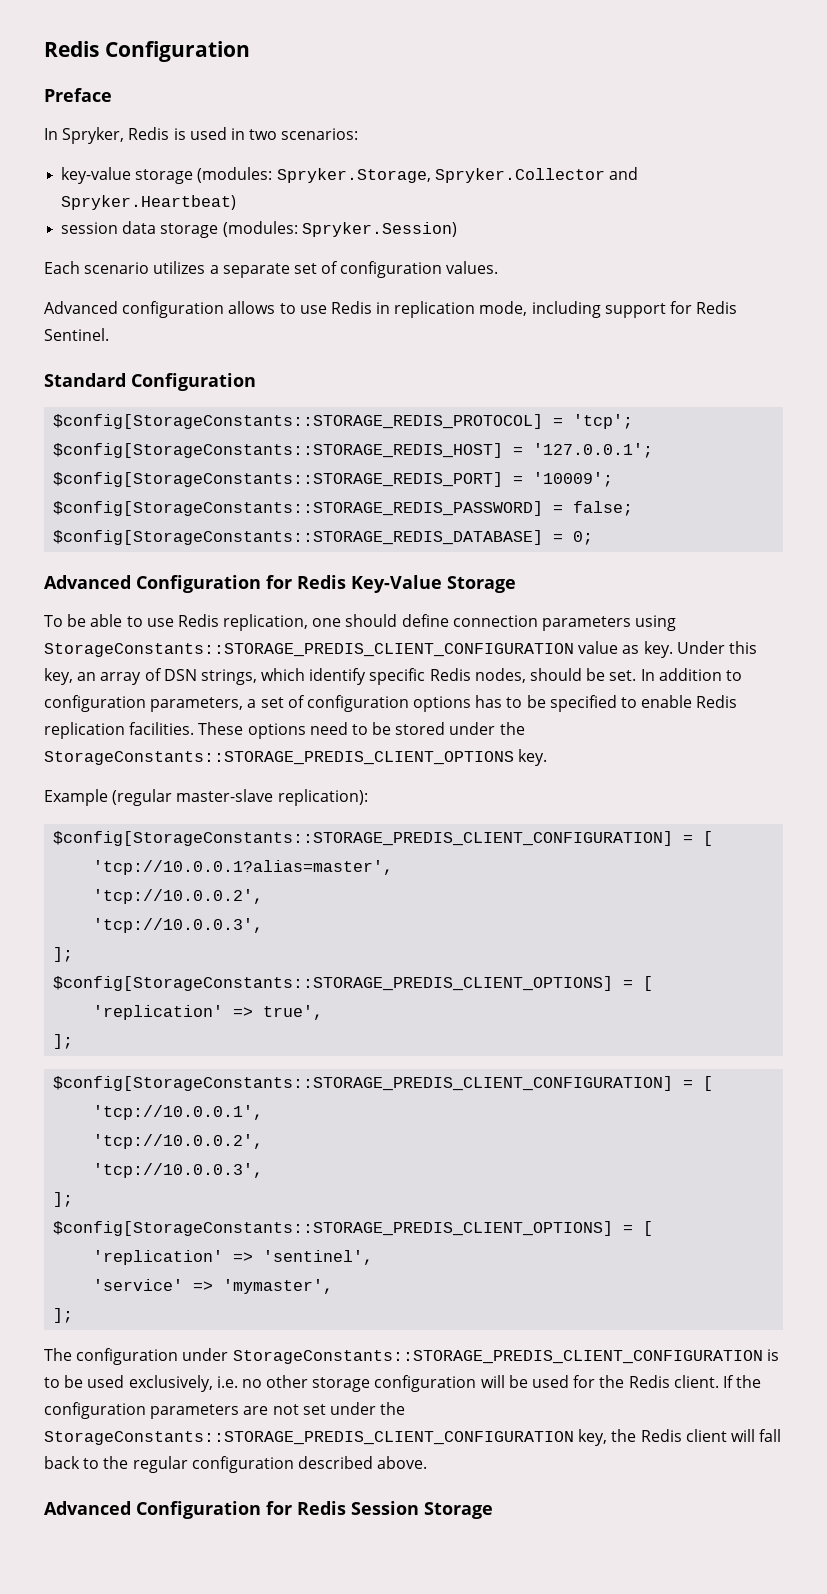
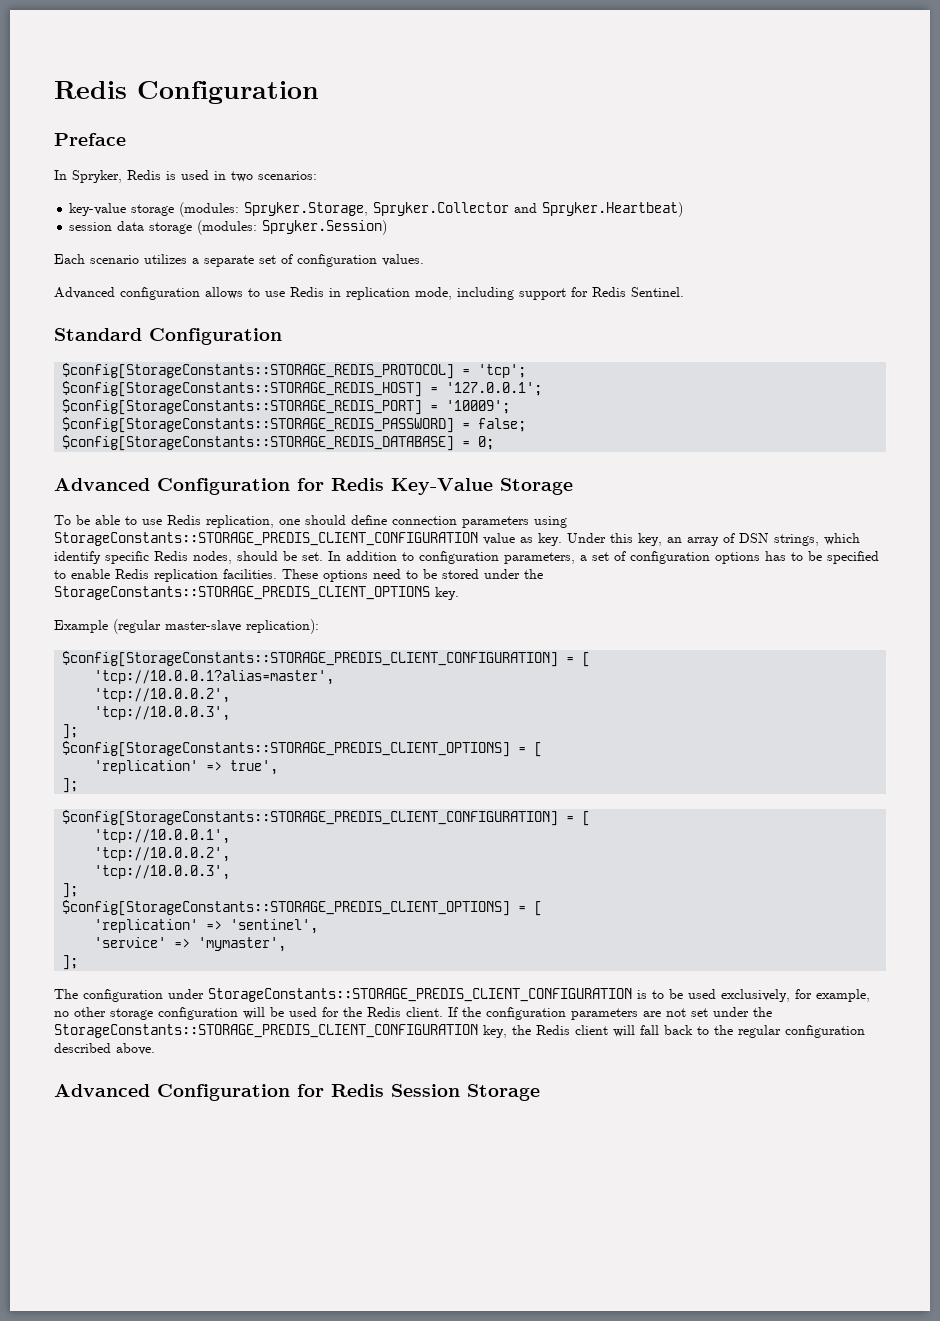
[216,1376,238,1388] i.e. -> [795,989,870,1002] for example,

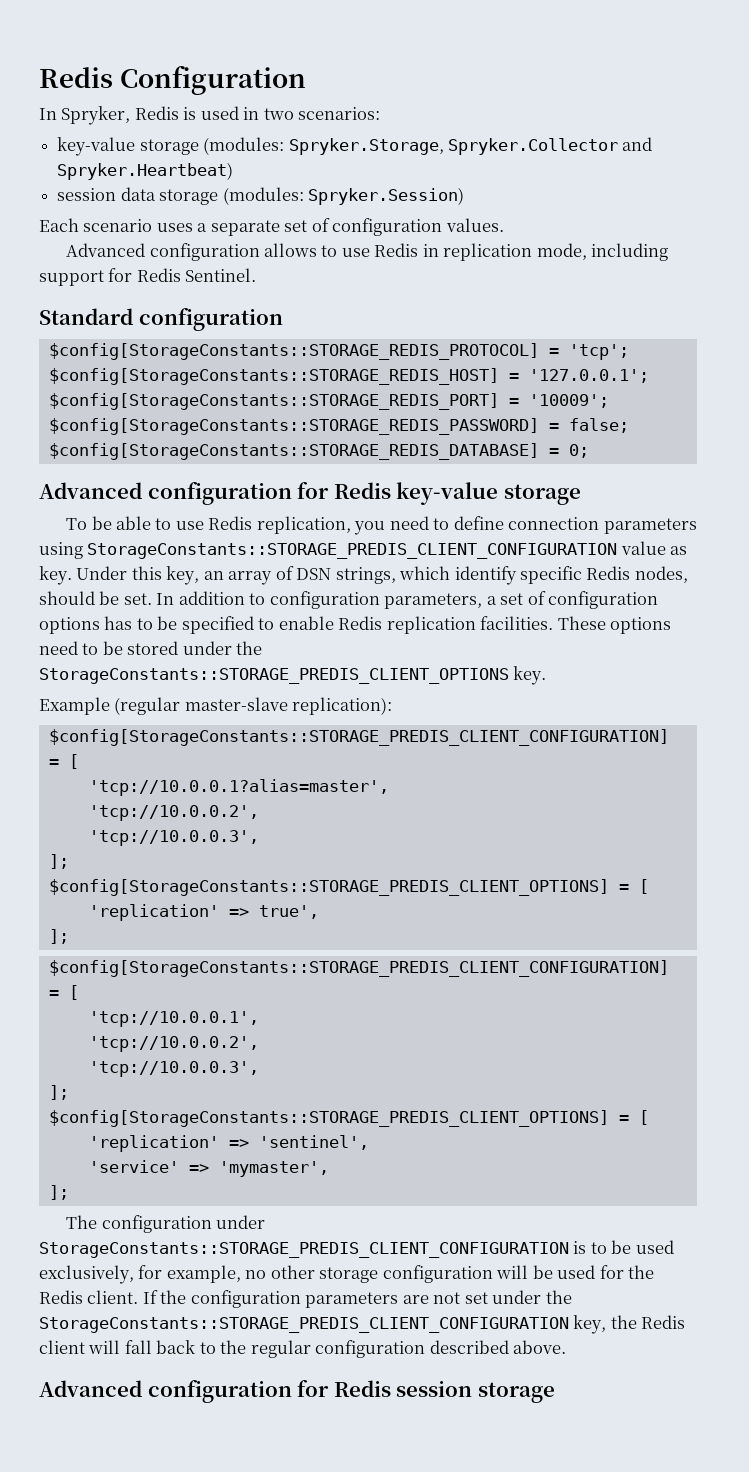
[54,133,126,146] // Preface -> (307, 80) none
[144,254,187,264] utilizes -> [156,223,193,232] uses
[149,328,282,345] Configuration -> [138,308,283,331] configuration
[157,478,573,495] Configuration for Redis Key-Value Storage -> [147,482,581,505] configuration for Redis key-value storage
[279,515,346,525] one should -> [354,516,450,535] you need to
[157,1084,540,1101] Configuration for Redis Session Storage -> [147,1380,555,1403] configuration for Redis session storage

